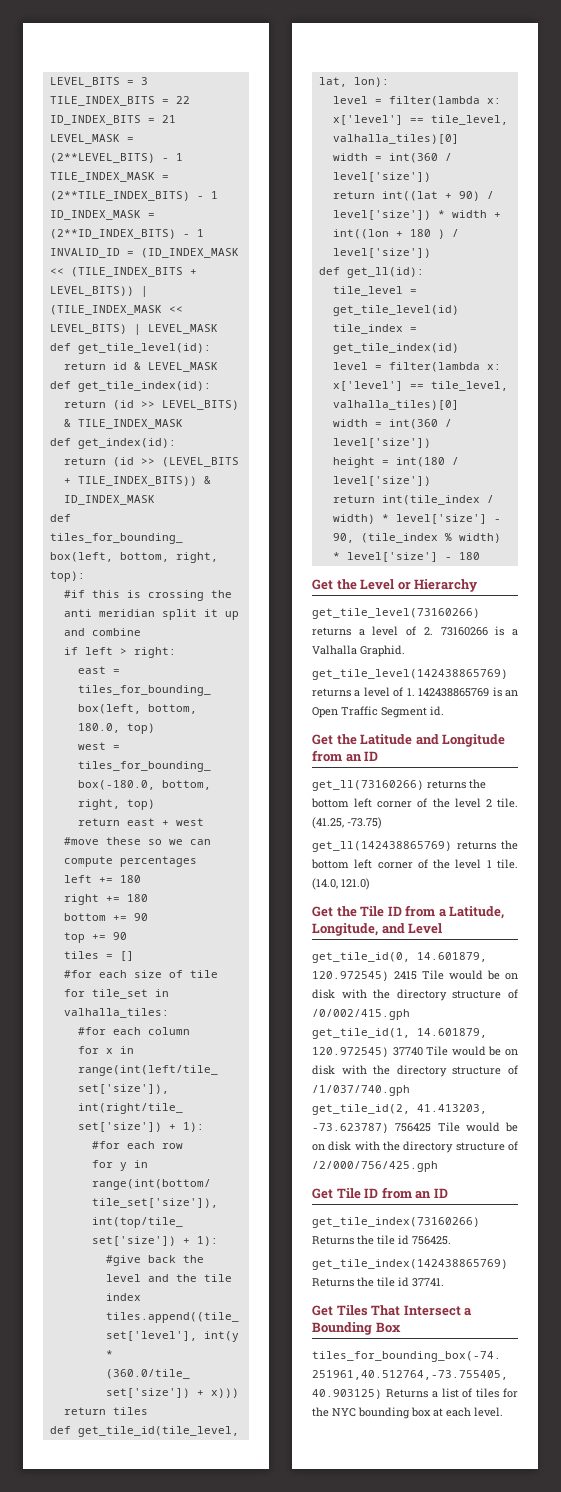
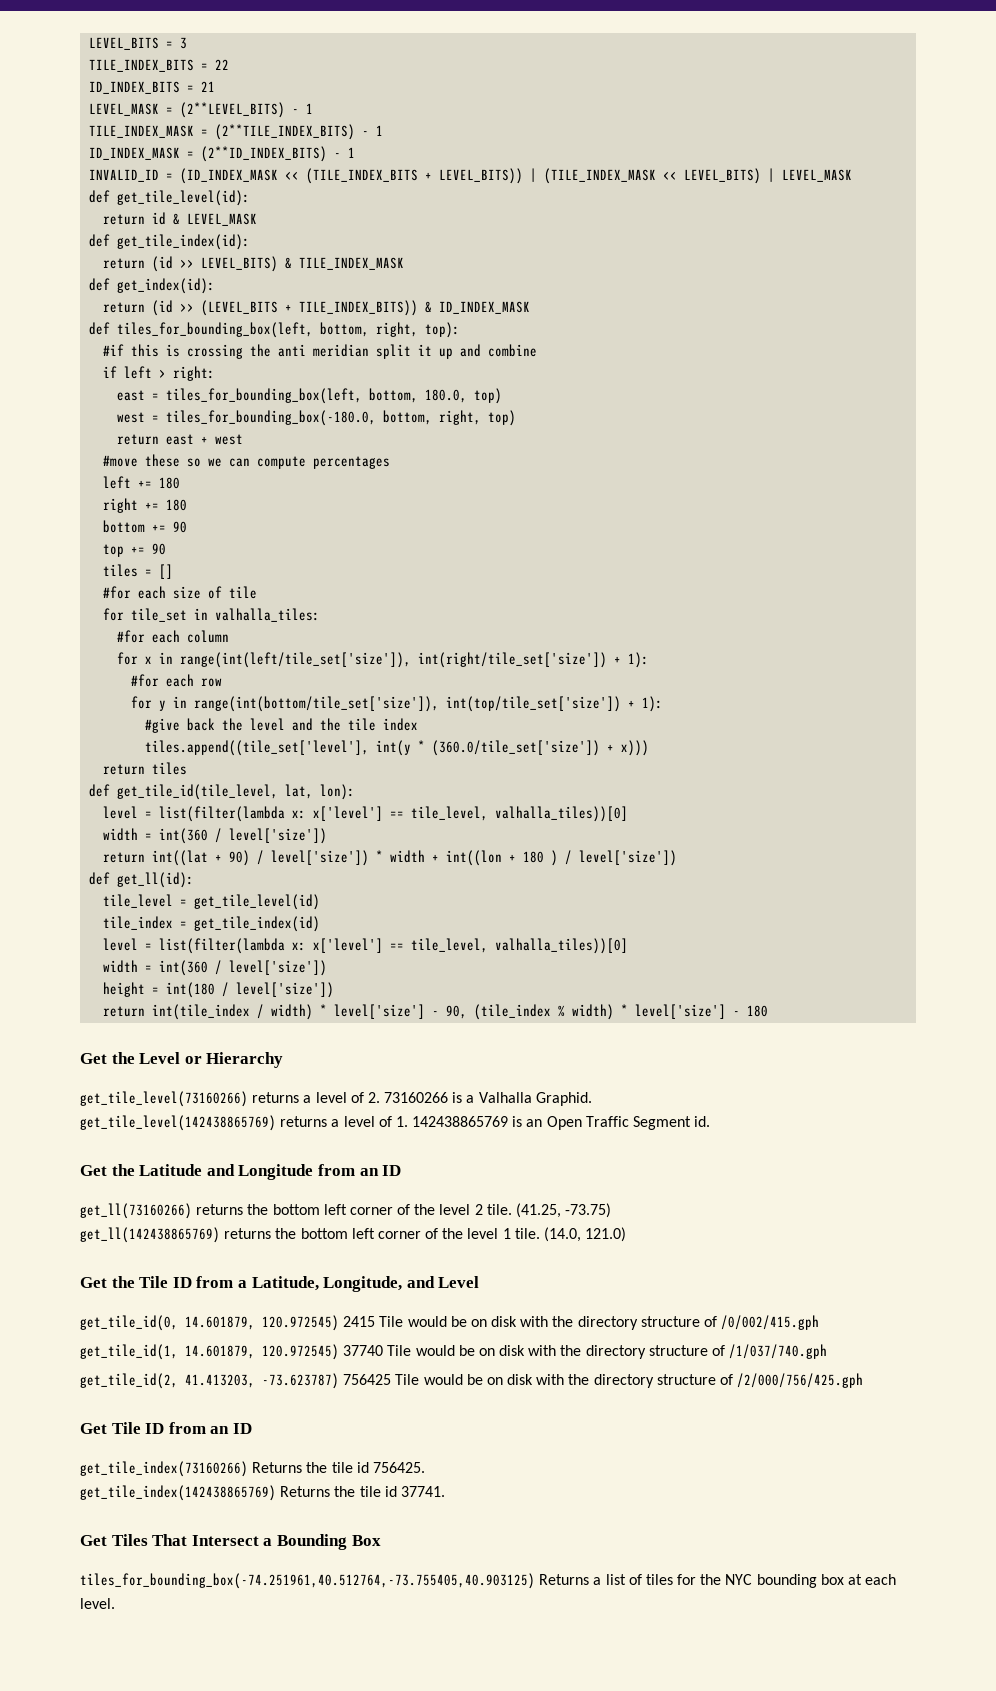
[388,96,501,106] [332,115,508,125] [332,134,459,144] filter(lambda x: x['level'] == tile_level, valhalla_tiles)[0] -> [159,806,629,822] list(filter(lambda x: x['level'] == tile_level, valhalla_tiles))[0]
[388,362,501,372] [332,381,508,391] [332,400,459,410] filter(lambda x: x['level'] == tile_level, valhalla_tiles)[0] -> [159,938,629,954] list(filter(lambda x: x['level'] == tile_level, valhalla_tiles))[0]

